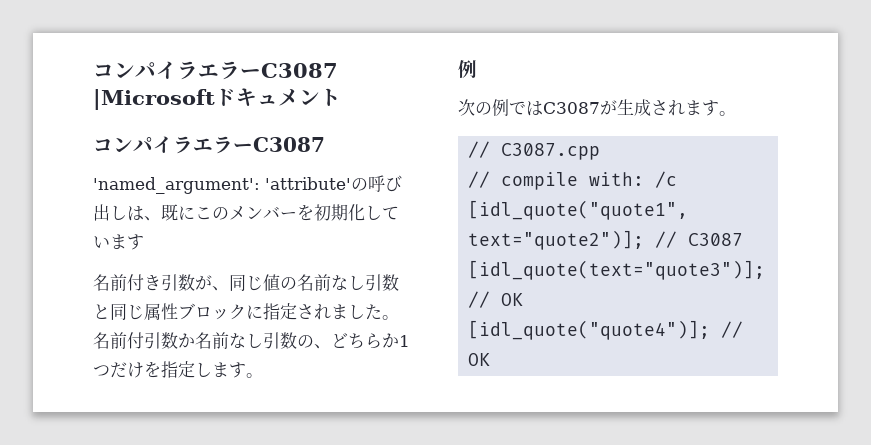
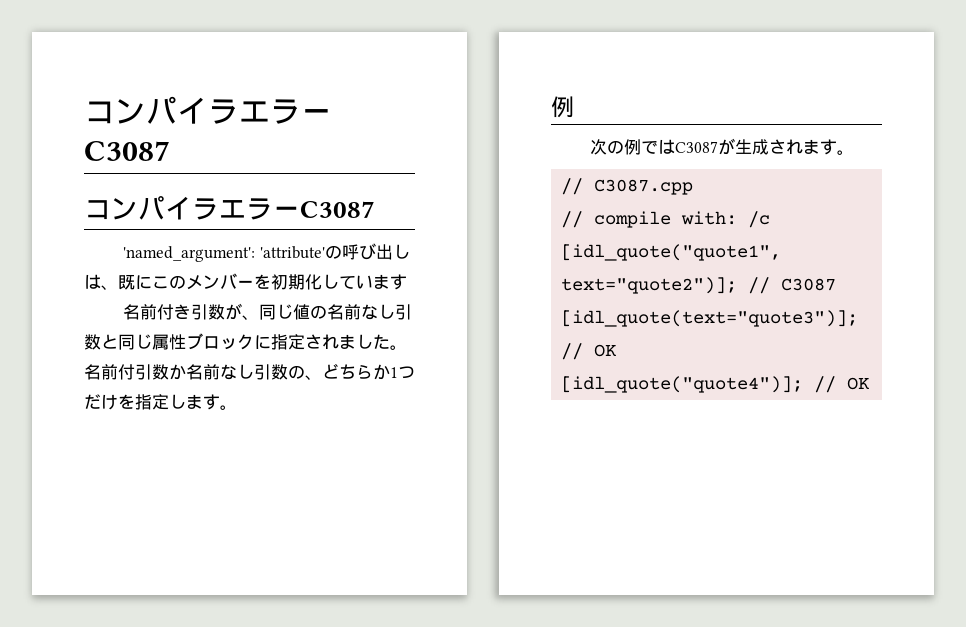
[93,61,338,80] [93,88,341,110] コンパイラエラーC3087 |Microsoftドキュメント -> [84,96,332,124] [84,141,170,161] コンパイラエラーC3087

